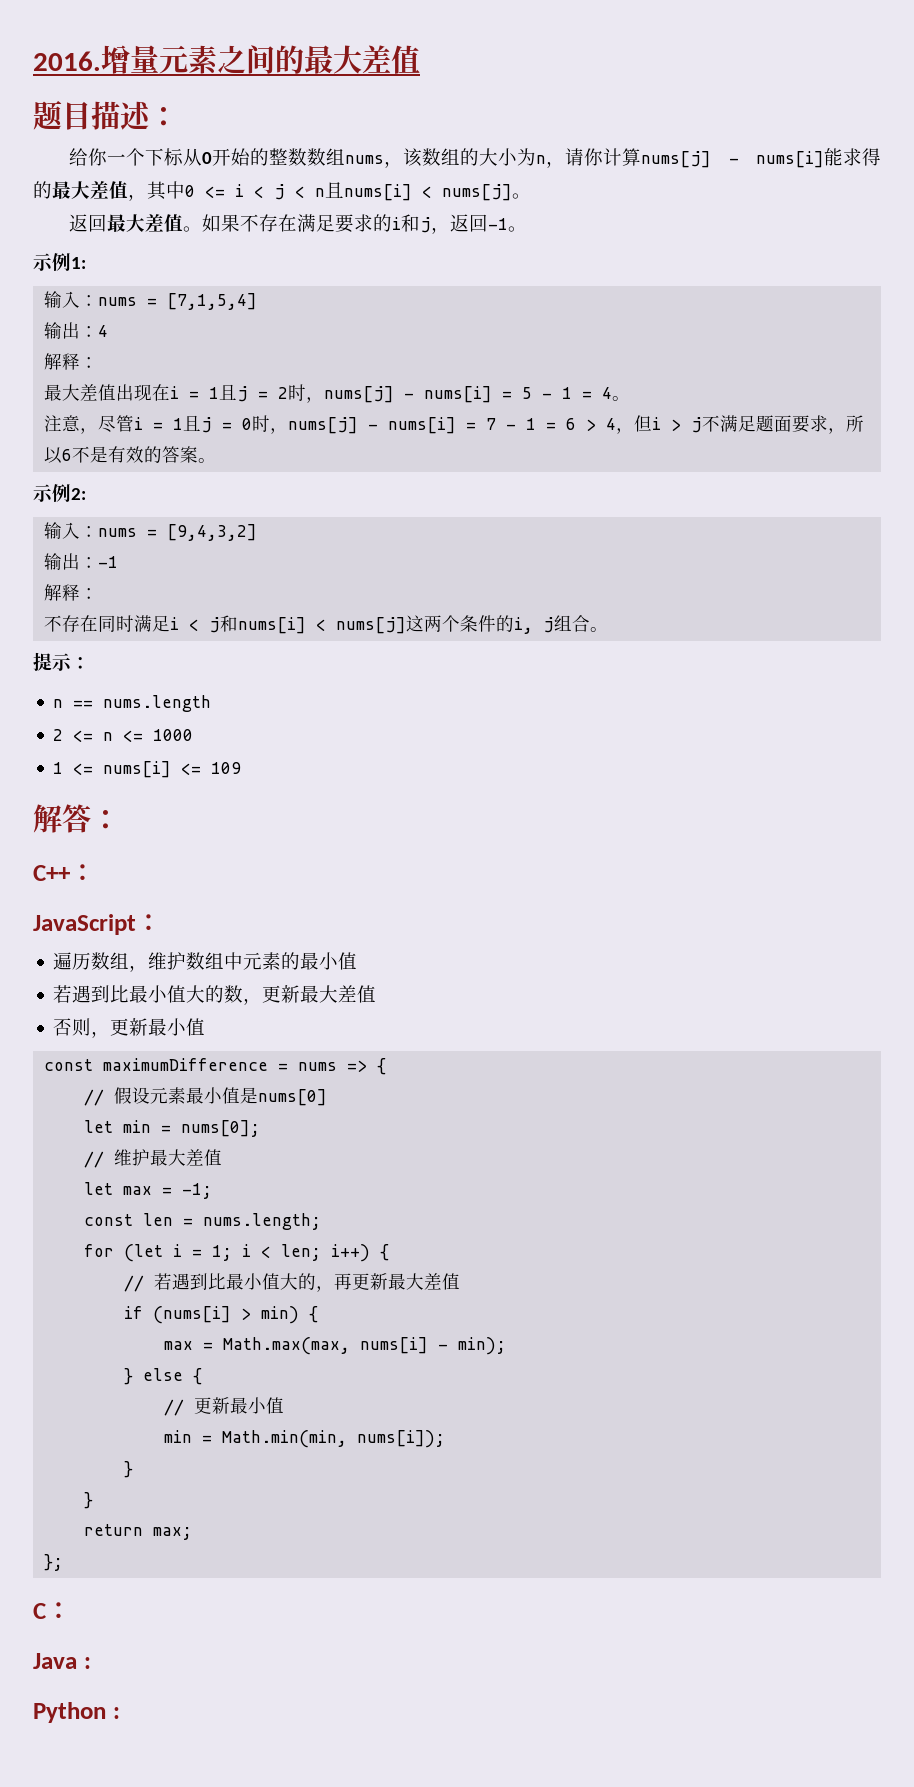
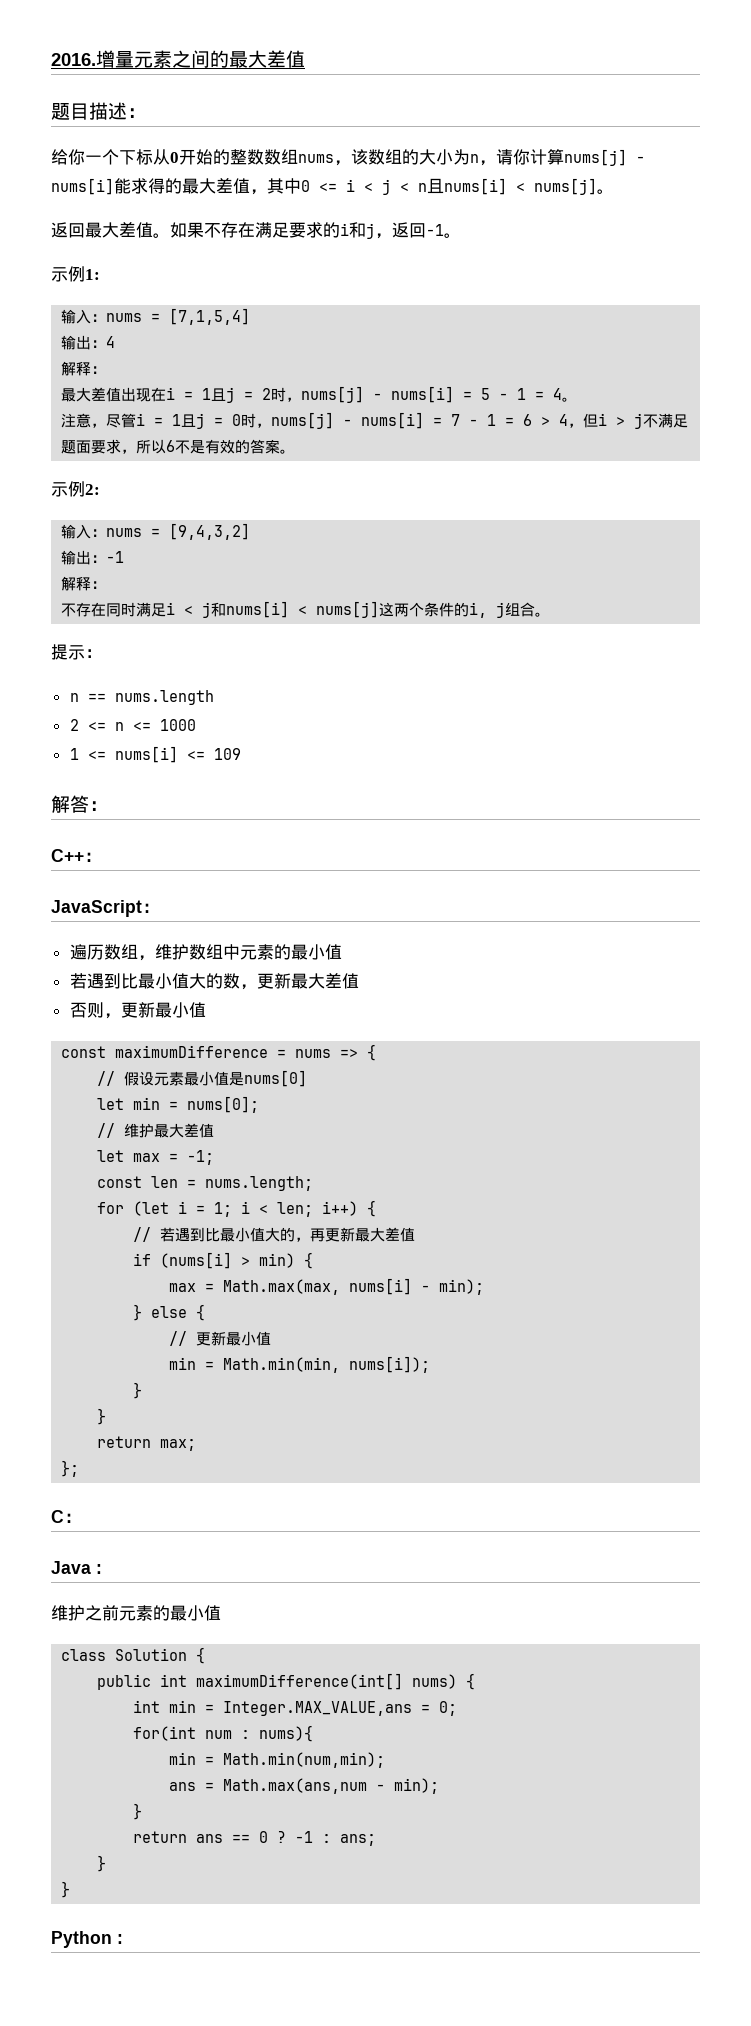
(91, 1663) none -> [51,1605,221,1621] [61,1647,206,1664] [97,1673,476,1690] [133,1700,458,1716] [133,1725,314,1742] [169,1752,386,1768] [169,1778,440,1794] [133,1803,143,1820] [133,1831,377,1846] [97,1855,107,1872] [61,1881,71,1898] // 维护之前元素的最小值 // class Solution { // public int maximumDifference(int[] nums) { // int min = Integer.MAX_VALUE,ans = 0; // for(int num : nums){ // min = Math.min(num,min); // ans = Math.max(ans,num - min); // } // return ans == 0 ? -1 : ans; // } // }

